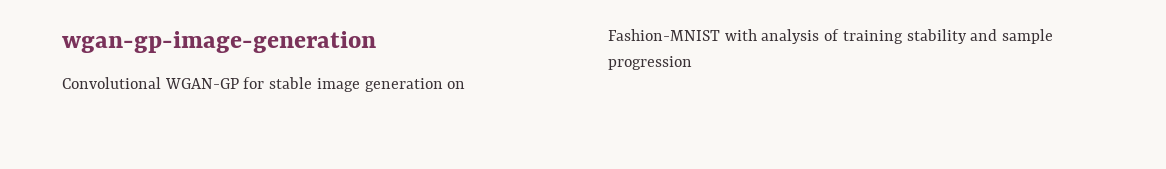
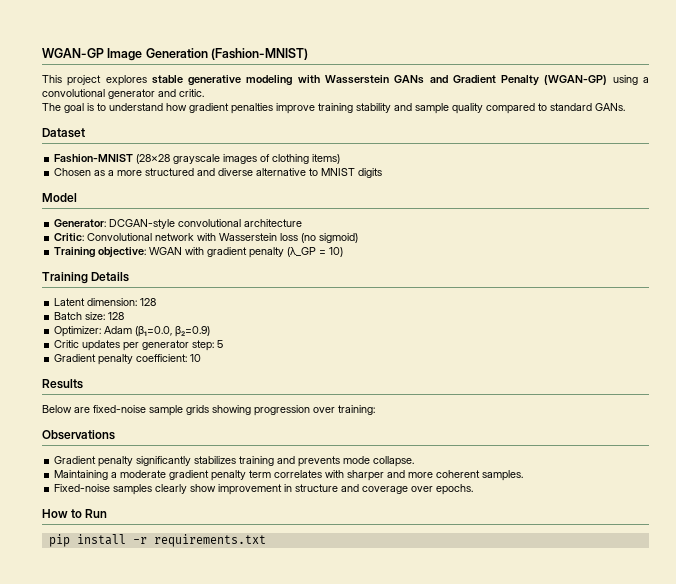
[62,31,376,53] [62,77,466,92] [608,29,1054,44] [608,56,692,70] wgan-gp-image-generation // Convolutional WGAN-GP for stable image generation on Fashion-MNIST with analysis of training stability and sample progression -> [42,48,309,61] [42,75,649,86] [42,89,204,99] [42,103,625,114] [42,128,85,138] [54,154,341,164] [54,168,383,178] [42,193,77,202] [54,219,303,229] [54,233,359,243] [54,247,344,258] [42,272,130,284] [54,298,157,306] [54,312,125,320] [54,326,211,337] [54,340,224,351] [54,354,202,365] [42,379,83,389] [42,405,375,416] [42,430,115,440] [54,456,415,467] [54,470,524,481] [54,484,474,495] [42,509,108,518] [48,534,266,547] WGAN-GP Image Generation (Fashion-MNIST) // This project explores stable generative modeling with Wasserstein GANs and Gradient Penalty (WGAN-GP) using a convolutional generator and critic. // The goal is to understand how gradient penalties improve training stability and sample quality compared to standard GANs. // Dataset // Fashion-MNIST (28×28 grayscale images of clothing items) // Chosen as a more structured and diverse alternative to MNIST digits // Model // Generator: DCGAN-style convolutional architecture // Critic: Convolutional network with Wasserstein loss (no sigmoid) // Training objective: WGAN with gradient penalty (λ_GP = 10) // Training Details // Latent dimension: 128 // Batch size: 128 // Optimizer: Adam (β₁=0.0, β₂=0.9) // Critic updates per generator step: 5 // Gradient penalty coefficient: 10 // Results // Below are fixed-noise sample grids showing progression over training: // Observations // Gradient penalty significantly stabilizes training and prevents mode collapse. // Maintaining a moderate gradient penalty term correlates with sharper and more coherent samples. // Fixed-noise samples clearly show improvement in structure and coverage over epochs. // How to Run // pip install -r requirements.txt

